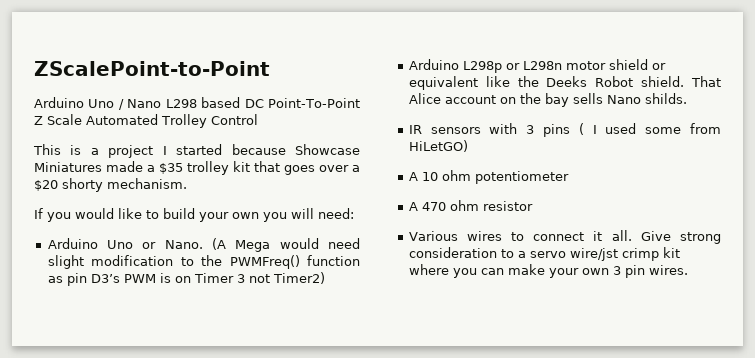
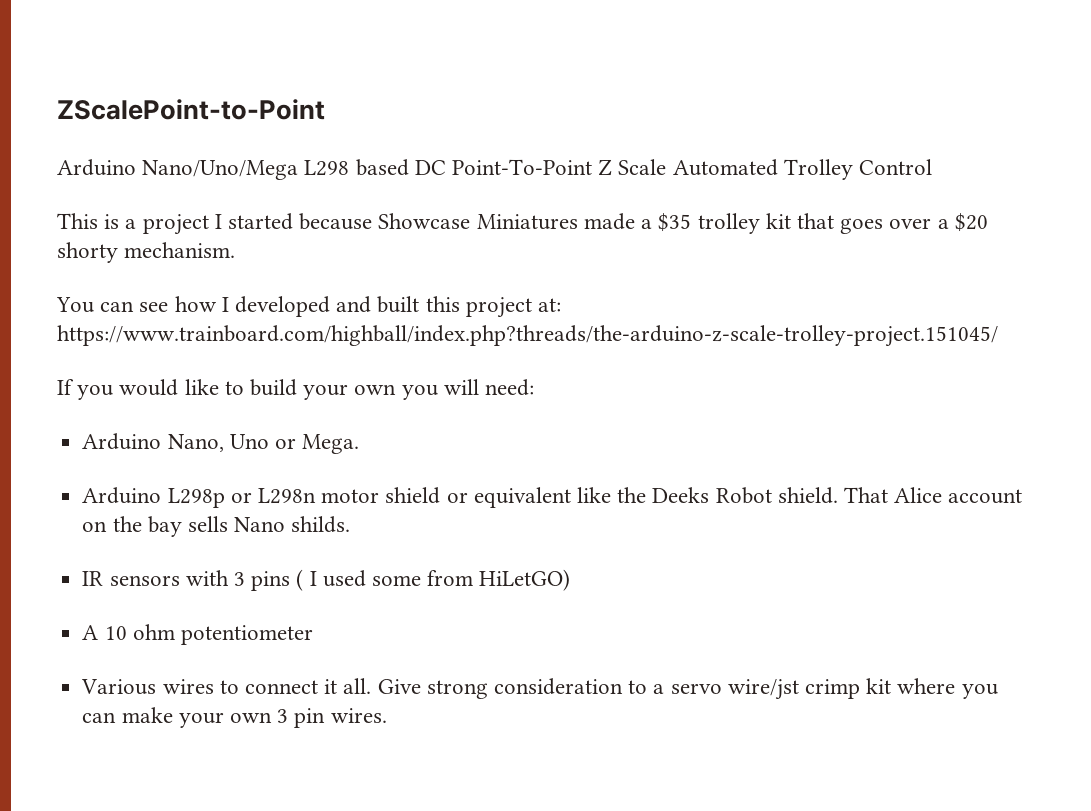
[88,99,162,110] Uno / Nano -> [142,160,299,180] Nano/Uno/Mega
(187, 183) none -> [56,296,562,318] [57,325,998,347] // You can see how I developed and built this project at: https://www.trainboard.com/highball/index.php?threads/the-arduino-z-scale-trolley-project.151045/
(98, 243) none -> [167,434,224,452] Nano,
[164,238,360,252] [47,255,360,269] [47,272,325,286] Nano. (A Mega would need slight modification to the PWMFreq() function as pin D3’s PWM is on Timer 3 not Timer2) -> [302,434,360,454] Mega.
[408,200,533,211] // A 470 ohm resistor -> (313, 635) none

